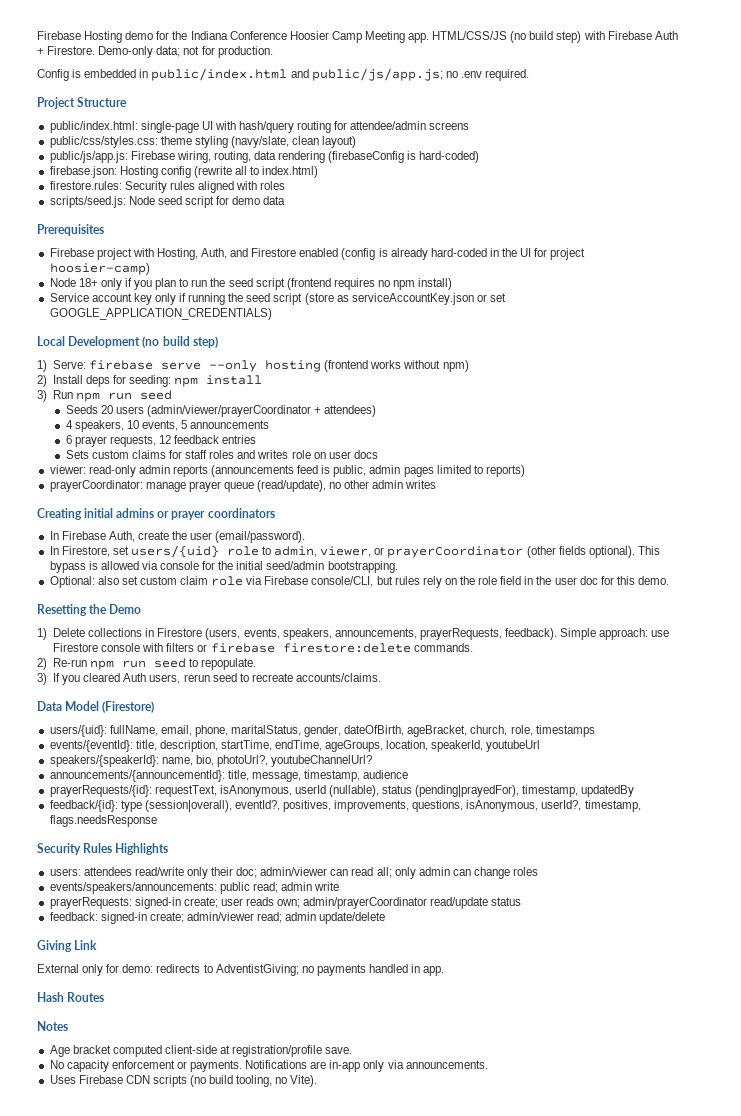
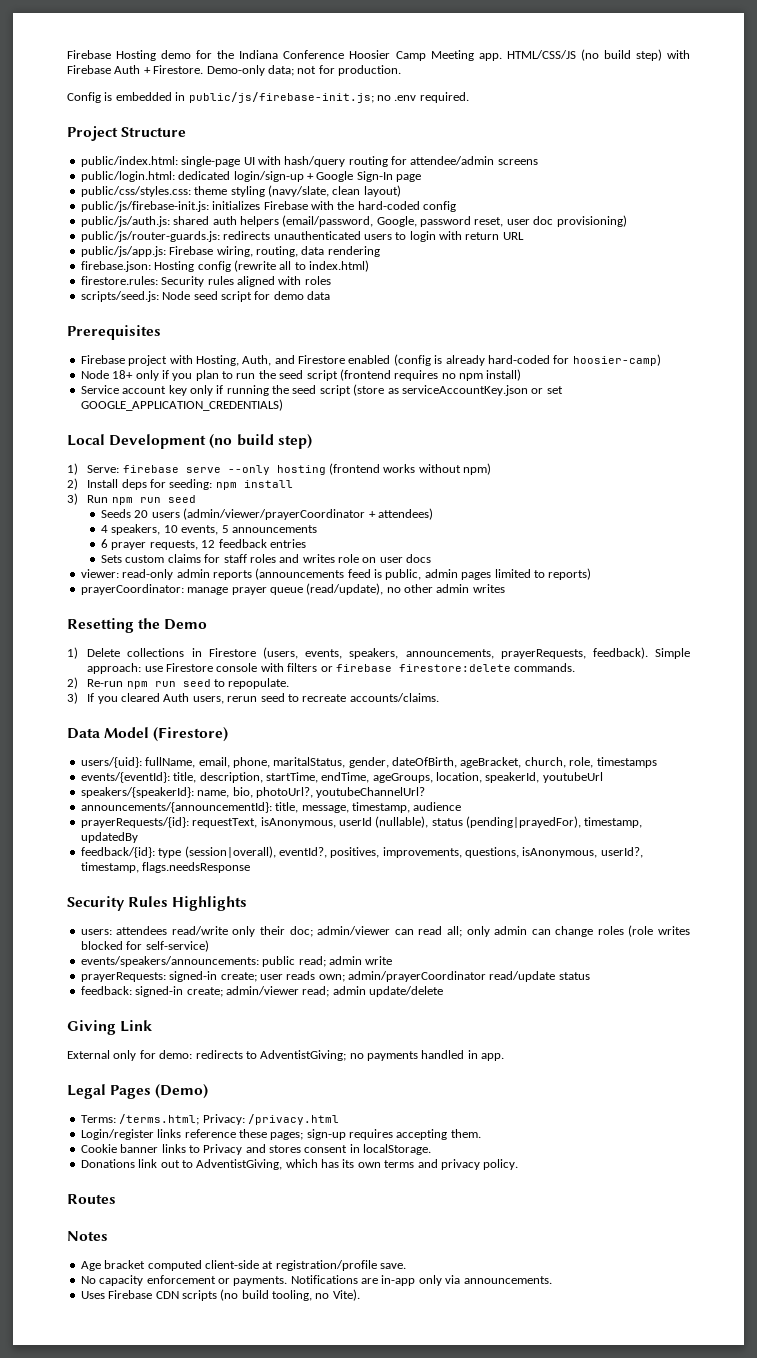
[151,68,443,81] public/index.html and public/js/app.js; -> [188,92,374,103] public/js/firebase-init.js;
(470, 126) none -> [80,171,421,182] // public/login.html: dedicated login/sign-up + Google Sign-In page
(357, 142) none -> [80,201,456,212] [80,215,627,227] [80,231,524,242] // public/js/firebase-init.js: initializes Firebase with the hard-coded config // public/js/auth.js: shared auth helpers (email/password, Google, password reset, user doc provisioning) // public/js/router-guards.js: redirects unauthenticated users to login with return URL
[328,151,480,163] (firebaseConfig is hard-coded) -> (380, 251) none
[489,248,586,260] in the UI for project -> [553,355,570,364] for
[37,508,275,520] [49,531,306,543] [49,545,660,558] [49,561,398,573] [49,576,669,588] // Creating initial admins or prayer coordinators // In Firebase Auth, create the user (email/password). // In Firestore, set users/{uid} role to admin, viewer, or prayerCoordinator (other fields optional). This bypass is allowed via console for the initial seed/admin bootstrapping. // Optional: also set custom claim role via Firebase console/CLI, but rules rely on the role field in the user doc for this demo. -> (505, 588) none
(539, 871) none -> [628,925,690,937] [80,940,209,952] (role writes blocked for self-service)
[37,992,64,1002] Hash -> [67,1084,209,1099] [80,1114,339,1125] [80,1129,481,1140] [80,1144,432,1155] [80,1159,519,1170] Legal Pages (Demo) // Terms: /terms.html; Privacy: /privacy.html // Login/register links reference these pages; sign-up requires accepting them. // Cookie banner links to Privacy and stores consent in localStorage. // Donations link out to AdventistGiving, which has its own terms and privacy policy. //

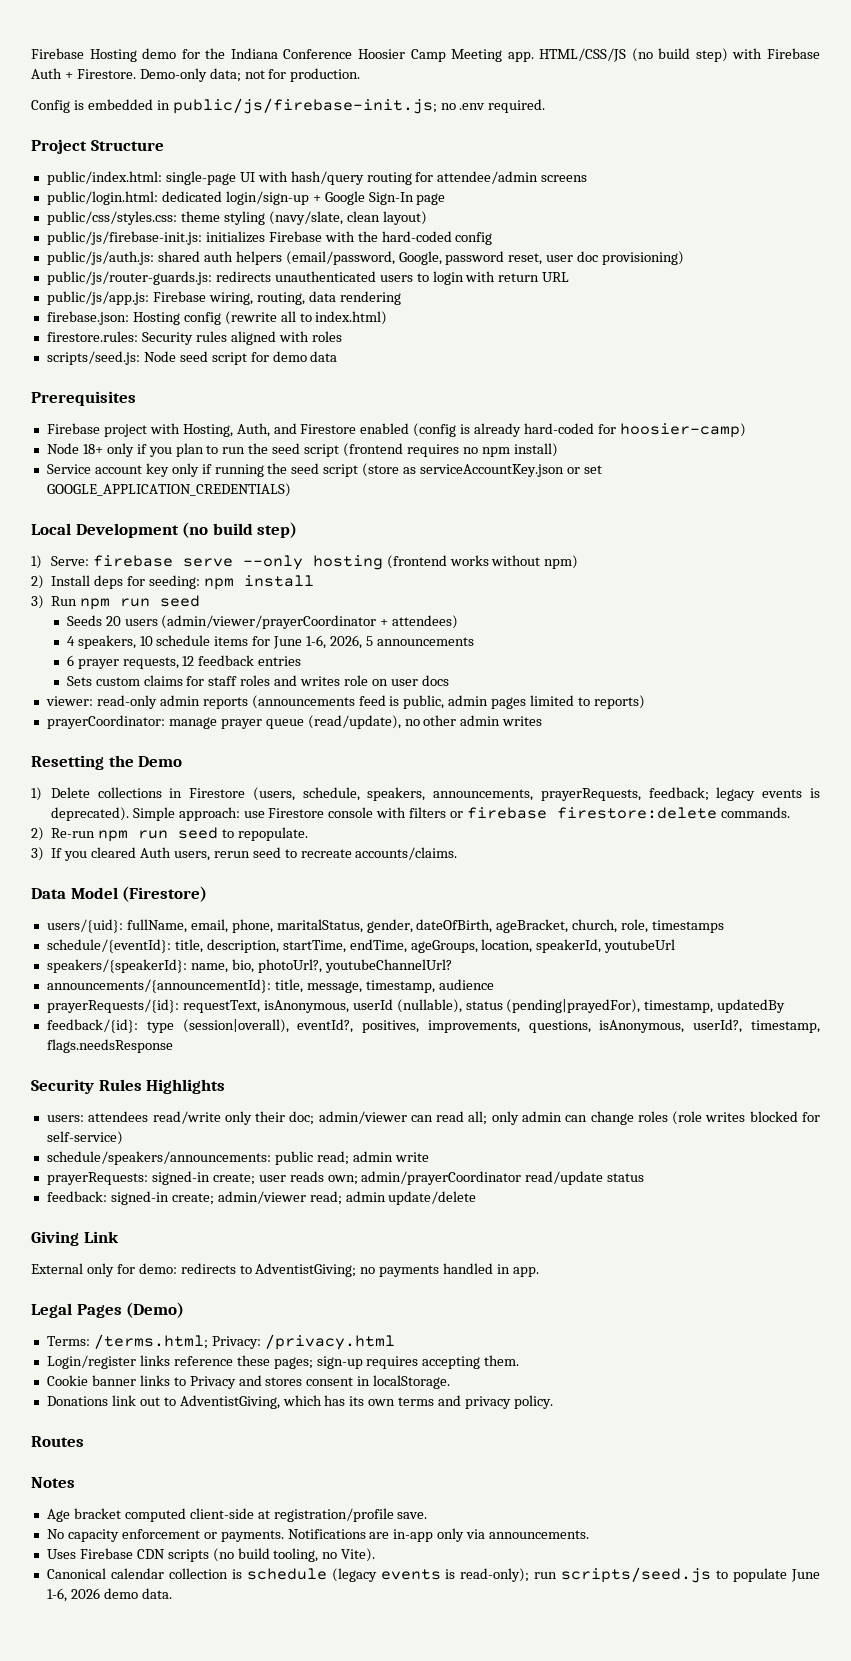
[181,525,219,535] events, -> [156,635,363,649] schedule items for June 1-6, 2026,
[305,649,343,659] events, -> [302,787,360,801] schedule,
[592,647,648,659] feedback). -> [648,787,820,801] [50,807,129,821] feedback; legacy events is deprecated).
[80,772,170,783] events/{eventId}: -> [46,939,171,953] schedule/{eventId}:
[80,956,259,967] events/speakers/announcements: -> [46,1151,271,1165] schedule/speakers/announcements:
(360, 1295) none -> [46,1567,820,1583] [46,1588,172,1602] // Canonical calendar collection is schedule (legacy events is read-only); run scripts/seed.js to populate June 1-6, 2026 demo data.

